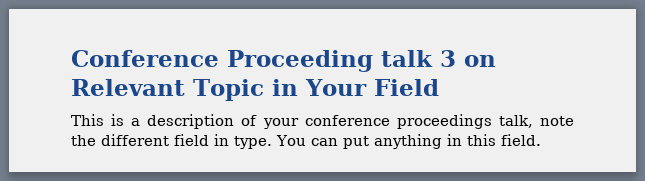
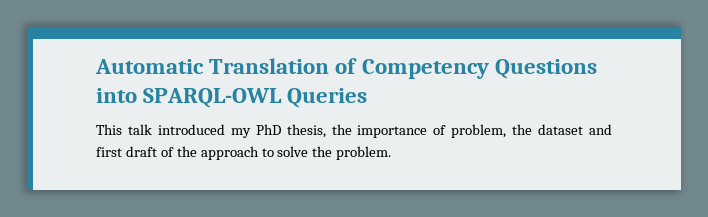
[71,50,496,72] [71,79,439,101] [71,114,574,129] [71,134,541,149] Conference Proceeding talk 3 on Relevant Topic in Your Field // This is a description of your conference proceedings talk, note the different field in type. You can put anything in this field. -> [95,58,597,79] [96,88,368,108] [96,124,612,138] [96,146,392,160] Automatic Translation of Competency Questions into SPARQL-OWL Queries // This talk introduced my PhD thesis, the importance of problem, the dataset and first draft of the approach to solve the problem.

